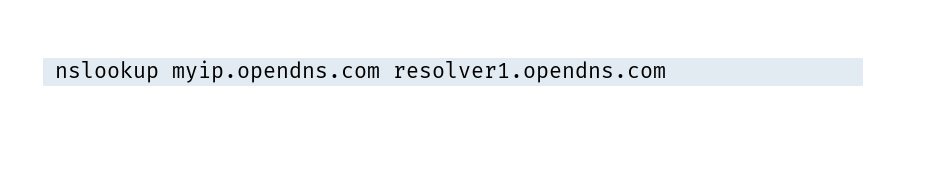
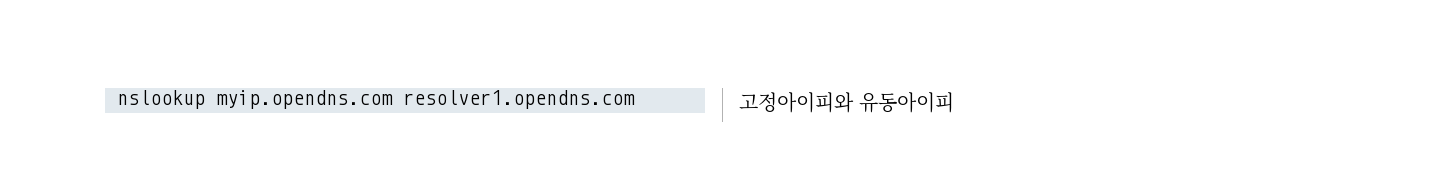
(666, 72) none -> [739,92,954,113] // 고정아이피와 유동아이피

